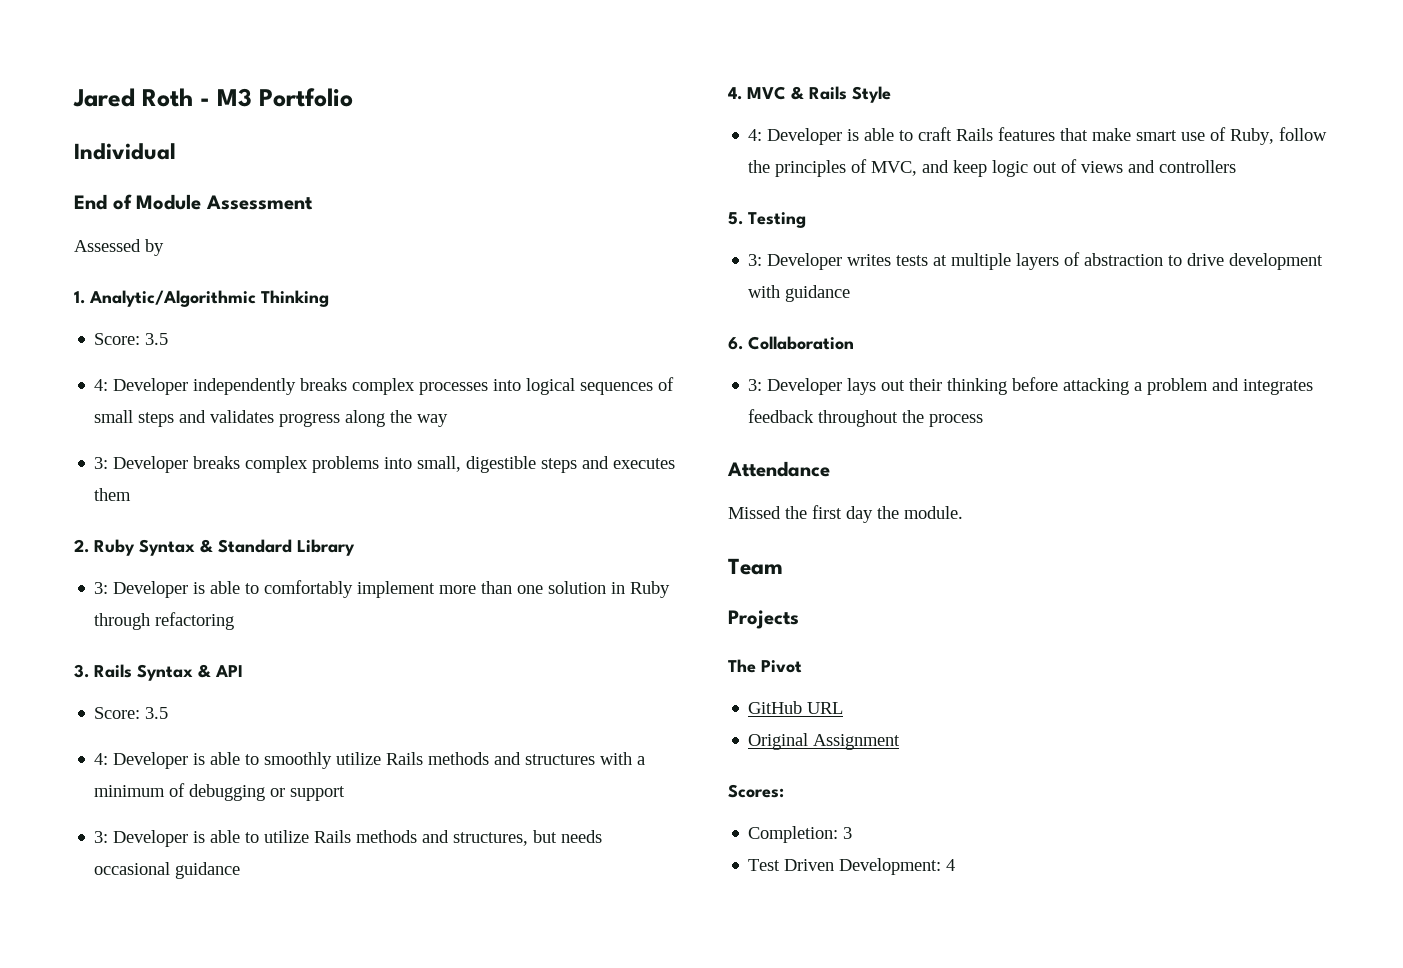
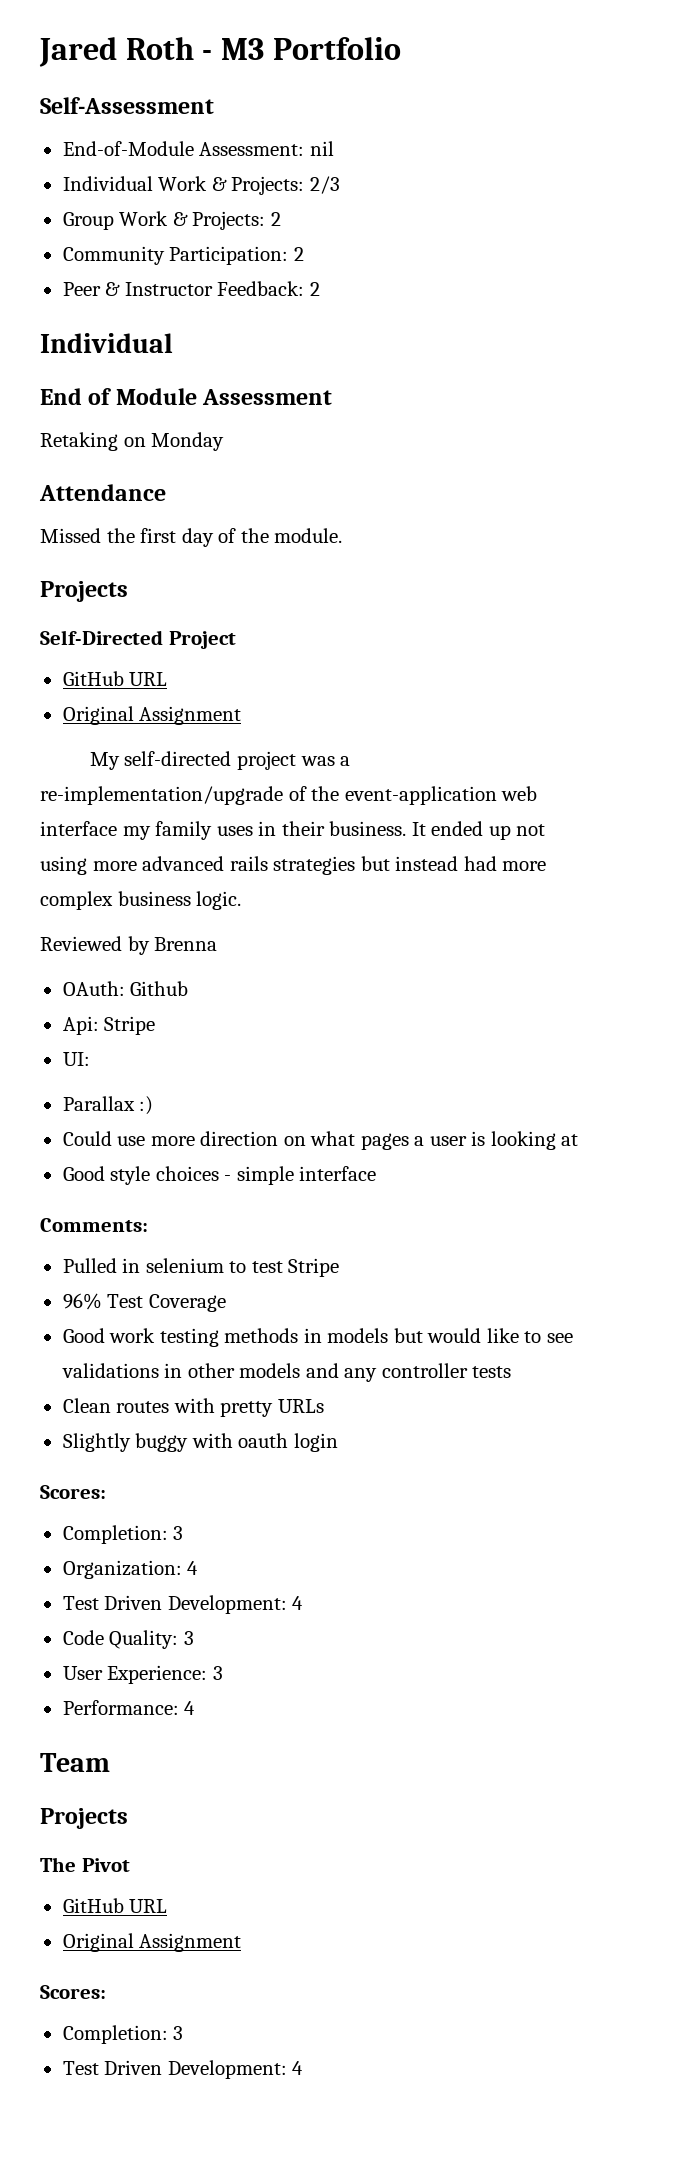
(353, 97) none -> [40,97,214,114] [62,141,334,156] [62,176,340,195] [62,211,281,230] [62,246,304,265] [62,281,320,296] // Self-Assessment // End-of-Module Assessment: nil // Individual Work & Projects: 2/3 // Group Work & Projects: 2 // Community Participation: 2 // Peer & Instructor Feedback: 2
[74,239,164,256] [74,290,329,307] [94,333,169,345] [94,377,675,395] [94,410,449,427] [94,456,676,473] [94,488,132,501] [74,539,355,556] [94,580,671,598] [94,612,235,630] [74,664,243,681] [94,707,169,719] [94,752,646,769] [94,783,346,801] [94,830,603,847] [94,862,241,879] [728,86,891,103] [748,127,1328,145] [748,159,1237,177] [728,212,806,228] [748,252,1324,270] [748,285,851,302] [728,336,854,350] [748,377,1314,395] [748,409,984,427] Assessed by // 1. Analytic/Algorithmic Thinking // Score: 3.5 // 4: Developer independently breaks complex processes into logical sequences of small steps and validates progress along the way // 3: Developer breaks complex problems into small, digestible steps and executes them // 2. Ruby Syntax & Standard Library // 3: Developer is able to comfortably implement more than one solution in Ruby through refactoring // 3. Rails Syntax & API // Score: 3.5 // 4: Developer is able to smoothly utilize Rails methods and structures with a minimum of debugging or support // 3: Developer is able to utilize Rails methods and structures, but needs occasional guidance // 4. MVC & Rails Style // 4: Developer is able to craft Rails features that make smart use of Ruby, follow the principles of MVC, and keep logic out of views and controllers // 5. Testing // 3: Developer writes tests at multiple layers of abstraction to drive development with guidance // 6. Collaboration // 3: Developer lays out their thinking before attacking a problem and integrates feedback throughout the process -> [40,432,225,451] Retaking on Monday
(873, 514) none -> [218,528,237,543] of
(963, 512) none -> [40,581,128,602] [40,630,236,649] [62,671,168,686] [62,706,242,725] [89,751,351,770] [40,786,538,805] [40,821,546,840] [40,856,547,875] [40,891,242,910] [40,936,218,955] [62,981,189,996] [62,1016,156,1035] [62,1052,90,1066] [62,1096,154,1115] [62,1131,579,1150] [62,1166,377,1185] [40,1218,148,1232] [62,1258,340,1277] [62,1293,226,1312] [62,1328,573,1347] [61,1363,512,1382] [62,1398,324,1417] [62,1433,338,1452] [40,1485,106,1499] [62,1525,184,1544] [62,1560,199,1579] [62,1595,304,1614] [62,1630,194,1649] [62,1665,223,1684] [62,1700,196,1715] // Projects // Self-Directed Project // GitHub URL // Original Assignment // My self-directed project was a re-implementation/upgrade of the event-application web interface my family uses in their business. It ended up not using more advanced rails strategies but instead had more complex business logic. // Reviewed by Brenna // OAuth: Github // Api: Stripe // UI: // Parallax :) // Could use more direction on what pages a user is looking at // Good style choices - simple interface // Comments: // Pulled in selenium to test Stripe // 96% Test Coverage // Good work testing methods in models but would like to see validations in other models and any controller tests // Clean routes with pretty URLs // Slightly buggy with oauth login // Scores: // Completion: 3 // Organization: 4 // Test Driven Development: 4 // Code Quality: 3 // User Experience: 3 // Performance: 4

